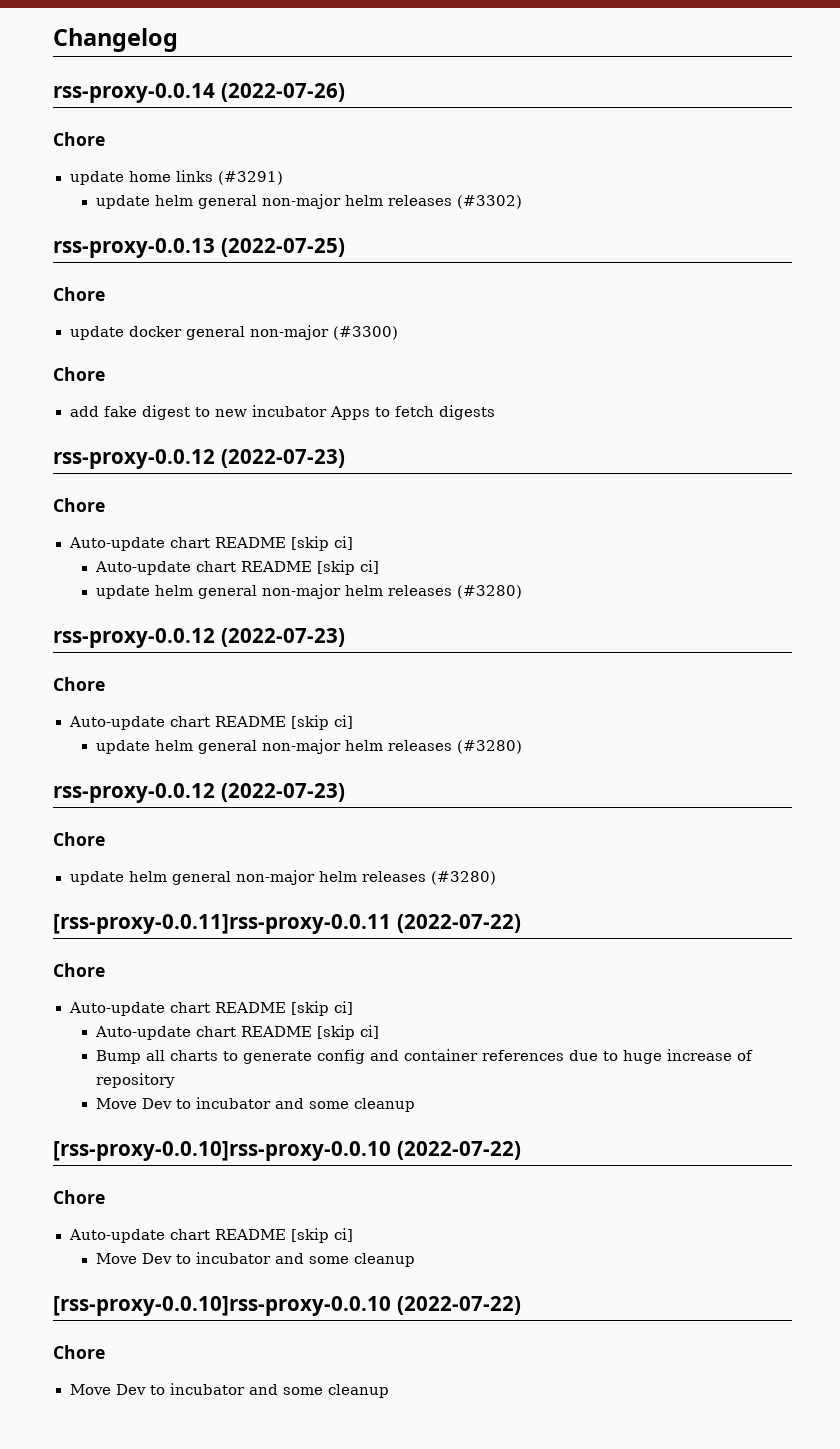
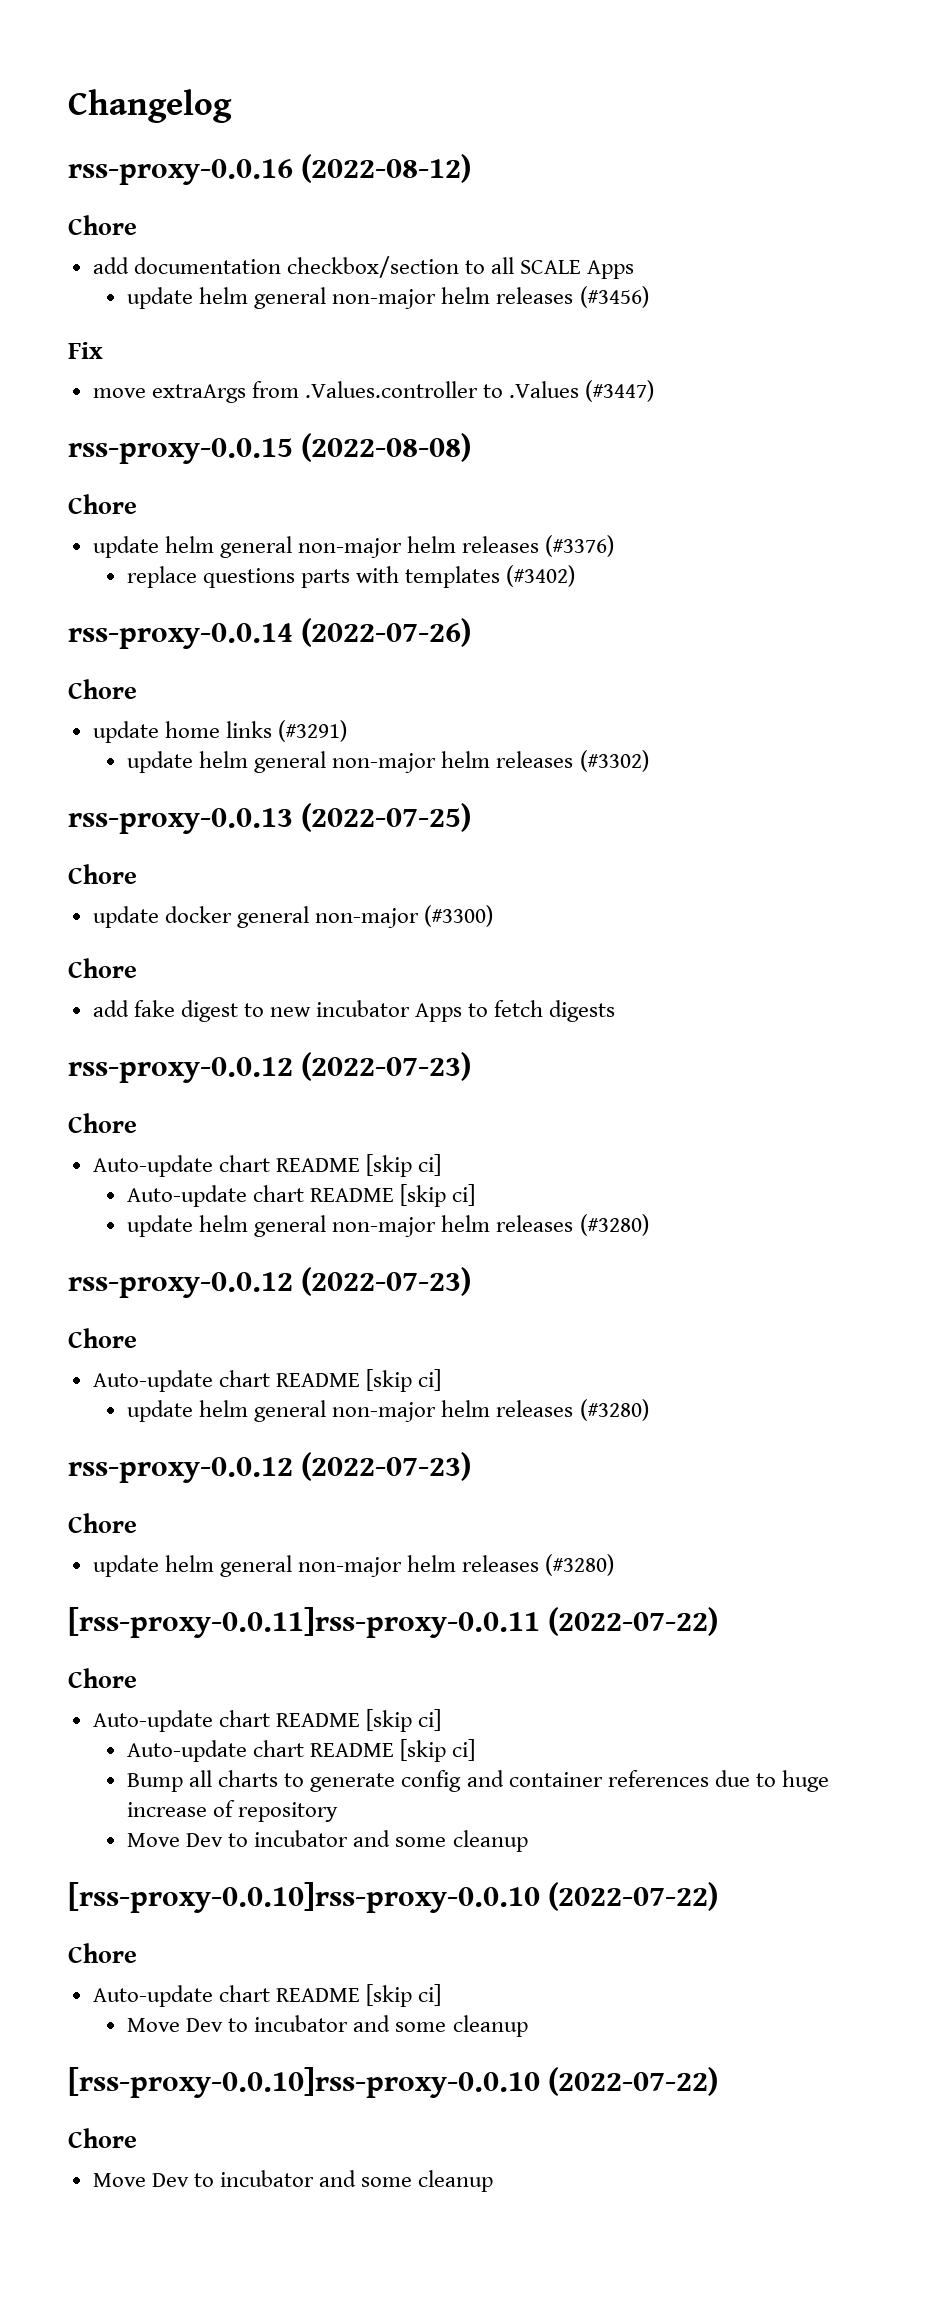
(178, 40) none -> [68,154,472,185] [68,215,137,235] [92,256,635,279] [127,286,649,309] [68,342,103,359] [92,380,655,403] [68,433,472,464] [68,494,137,514] [92,535,615,558] [127,565,576,588] // rss-proxy-0.0.16 (2022-08-12) // Chore // add documentation checkbox/section to all SCALE Apps // update helm general non-major helm releases (#3456) // Fix // move extraArgs from .Values.controller to .Values (#3447) // rss-proxy-0.0.15 (2022-08-08) // Chore // update helm general non-major helm releases (#3376) // replace questions parts with templates (#3402)

